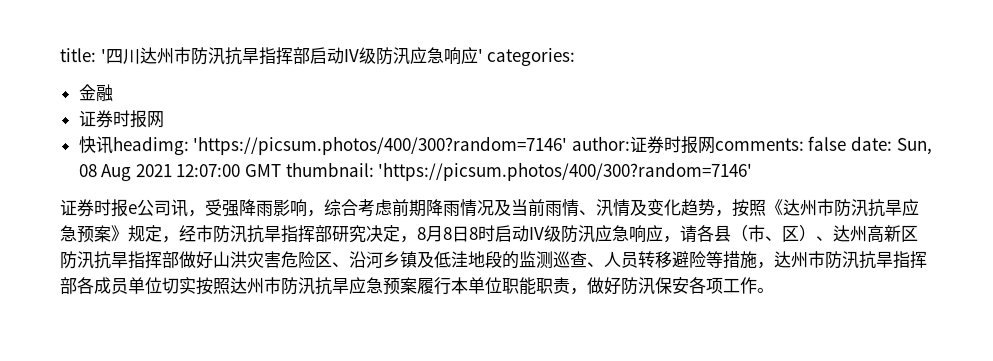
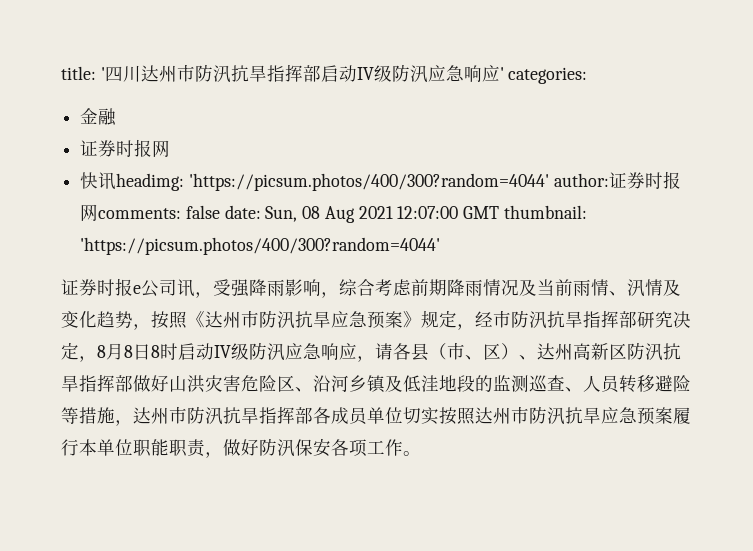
[192,135,568,156] 'https://picsum.photos/400/300?random=7146' -> [188,173,549,191] 'https://picsum.photos/400/300?random=4044'
[377,161,754,182] 'https://picsum.photos/400/300?random=7146' -> [80,237,441,255] 'https://picsum.photos/400/300?random=4044'

